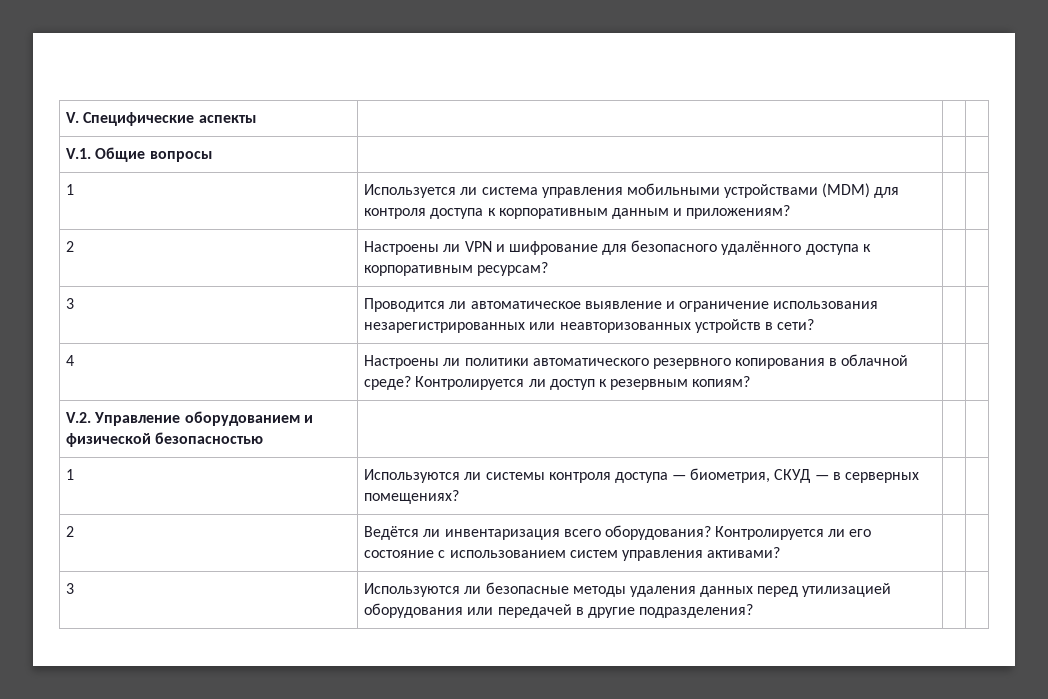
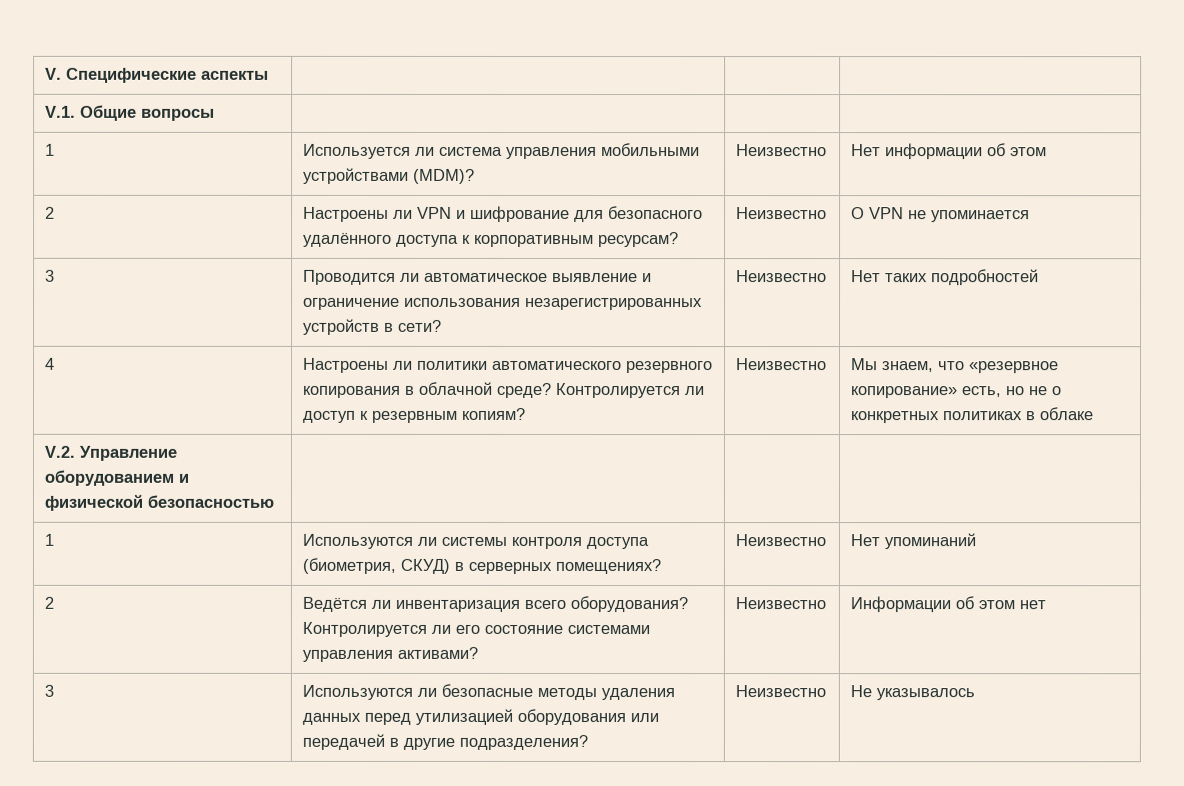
[822,183,900,198] [364,205,791,219] (MDM) для контроля доступа к корпоративным данным и приложениям? | | -> [413,168,476,184] [736,144,828,157] [851,143,1048,160] (MDM)? | Неизвестно | Нет информации об этом
(549, 269) | -> [736,207,828,220] [851,207,1031,223] Неизвестно | О VPN не упоминается
[529,322,691,333] или неавторизованных -> (704, 304) none
(815, 324) | -> [736,270,828,283] [851,269,1040,286] Неизвестно | Нет таких подробностей
(751, 381) | -> [736,358,828,371] [851,358,1060,374] [850,386,1063,399] [850,407,1094,424] Неизвестно | Мы знаем, что «резервное копирование» есть, но не о конкретных политиках в облаке
[672,468,829,483] — биометрия, СКУД — -> [302,557,451,574] (биометрия, СКУД)
(460, 497) | -> [735,534,827,547] [850,533,977,550] Неизвестно | Нет упоминаний
[438,550,618,558] с использованием систем -> [567,624,651,635] системами
(781, 552) | -> [735,597,827,610] [850,596,1047,613] Неизвестно | Информации об этом нет
(754, 611) | -> [735,685,827,698] [850,685,976,701] Неизвестно | Не указывалось

